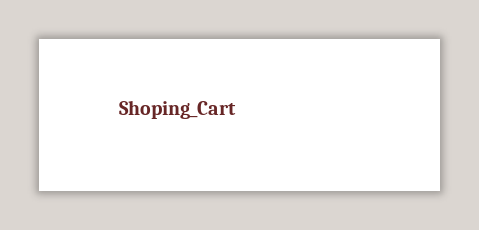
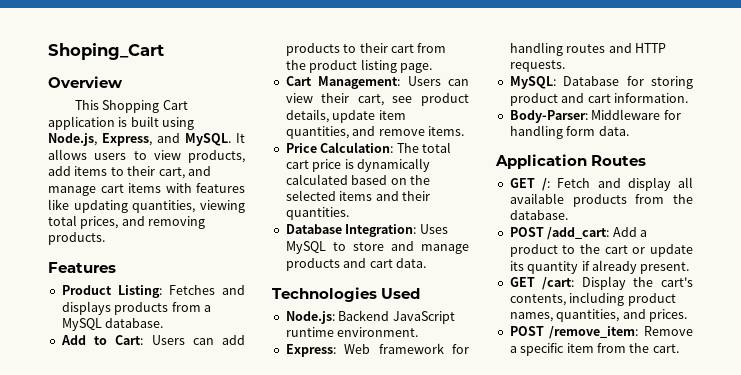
(236, 109) none -> [48,76,123,88] [74,100,188,113] [48,116,195,130] [48,133,245,146] [48,149,245,163] [48,166,211,179] [48,183,245,196] [48,199,245,213] [48,215,206,229] [48,232,105,245] [48,262,116,273] [61,285,245,298] [61,301,211,315] [61,318,164,331] [60,335,245,345] [285,43,447,56] [285,59,432,73] [285,76,469,89] [285,93,469,106] [285,109,406,123] [285,126,464,139] [285,142,451,153] [285,158,430,172] [285,174,430,185] [285,190,430,201] [285,207,349,220] [285,224,448,237] [285,241,469,254] [285,258,426,271] [272,287,421,302] [285,310,455,324] [285,327,419,337] [285,343,469,357] [509,42,666,56] [509,60,565,72] [509,76,693,89] [509,93,688,106] [509,109,681,123] [509,125,629,139] [495,154,647,169] [509,177,693,191] [509,193,693,207] [509,210,568,220] [509,227,647,240] [509,244,693,257] [509,260,690,274] [509,276,693,290] [509,292,676,306] [509,309,687,322] [509,326,693,339] [509,343,679,356] // Overview // This Shopping Cart application is built using Node.js, Express, and MySQL. It allows users to view products, add items to their cart, and manage cart items with features like updating quantities, viewing total prices, and removing products. // Features // Product Listing: Fetches and displays products from a MySQL database. // Add to Cart: Users can add products to their cart from the product listing page. // Cart Management: Users can view their cart, see product details, update item quantities, and remove items. // Price Calculation: The total cart price is dynamically calculated based on the selected items and their quantities. // Database Integration: Uses MySQL to store and manage products and cart data. // Technologies Used // Node.js: Backend JavaScript runtime environment. // Express: Web framework for handling routes and HTTP requests. // MySQL: Database for storing product and cart information. // Body-Parser: Middleware for handling form data. // Application Routes // GET /: Fetch and display all available products from the database. // POST /add_cart: Add a product to the cart or update its quantity if already present. // GET /cart: Display the cart's contents, including product names, quantities, and prices. // POST /remove_item: Remove a specific item from the cart.

